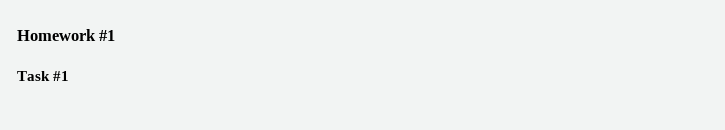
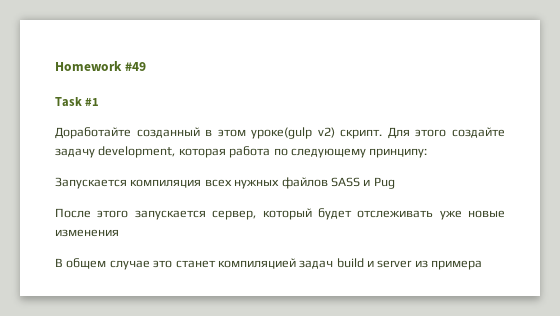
[99,30,116,41] #1 -> [124,62,146,71] #49
(70, 76) none -> [55,127,505,139] [55,146,428,158] [55,177,395,189] [55,208,505,220] [55,229,119,237] [55,258,483,270] // Доработайте созданный в этом уроке(gulp v2) скрипт. Для этого создайте задачу development, которая работа по следующему принципу: // Запускается компиляция всех нужных файлов SASS и Pug // После этого запускается сервер, который будет отслеживать уже новые изменения // В общем случае это станет компиляцией задач build и server из примера

